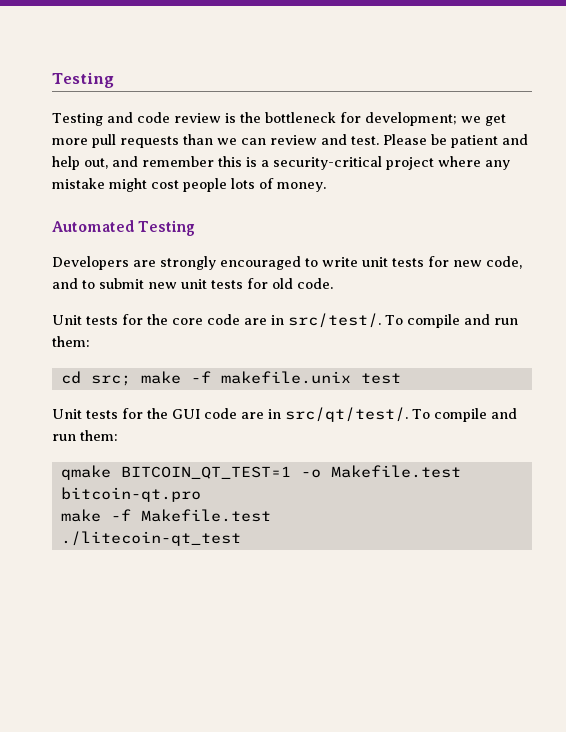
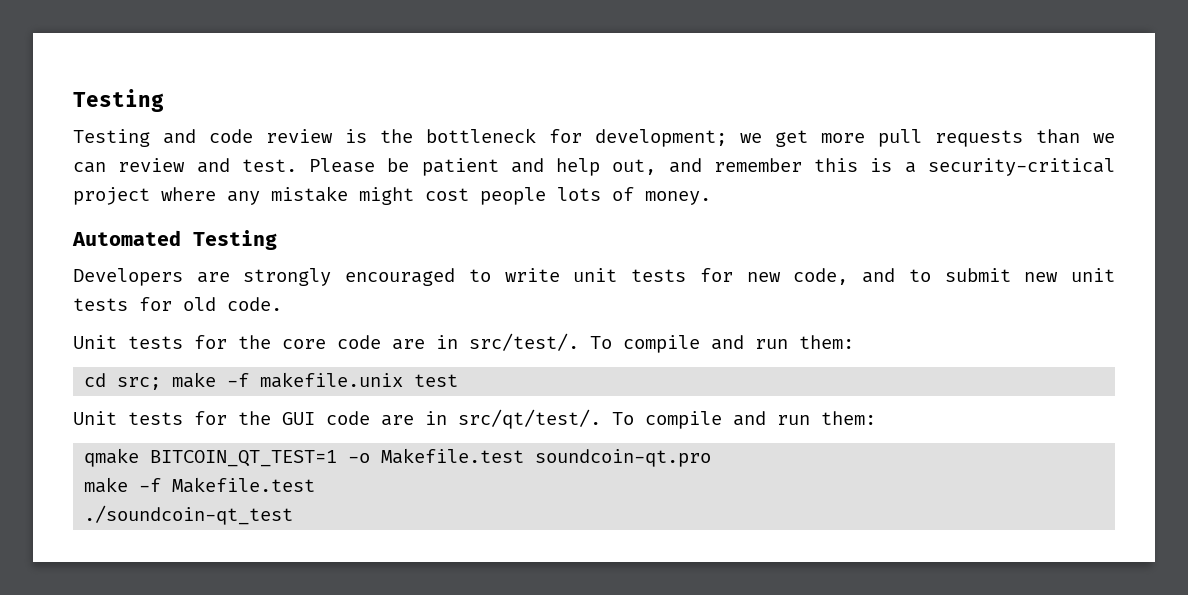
[60,487,201,502] bitcoin-qt.pro -> [535,449,712,467] soundcoin-qt.pro
[60,531,241,546] ./litecoin-qt_test -> [84,505,294,525] ./soundcoin-qt_test

